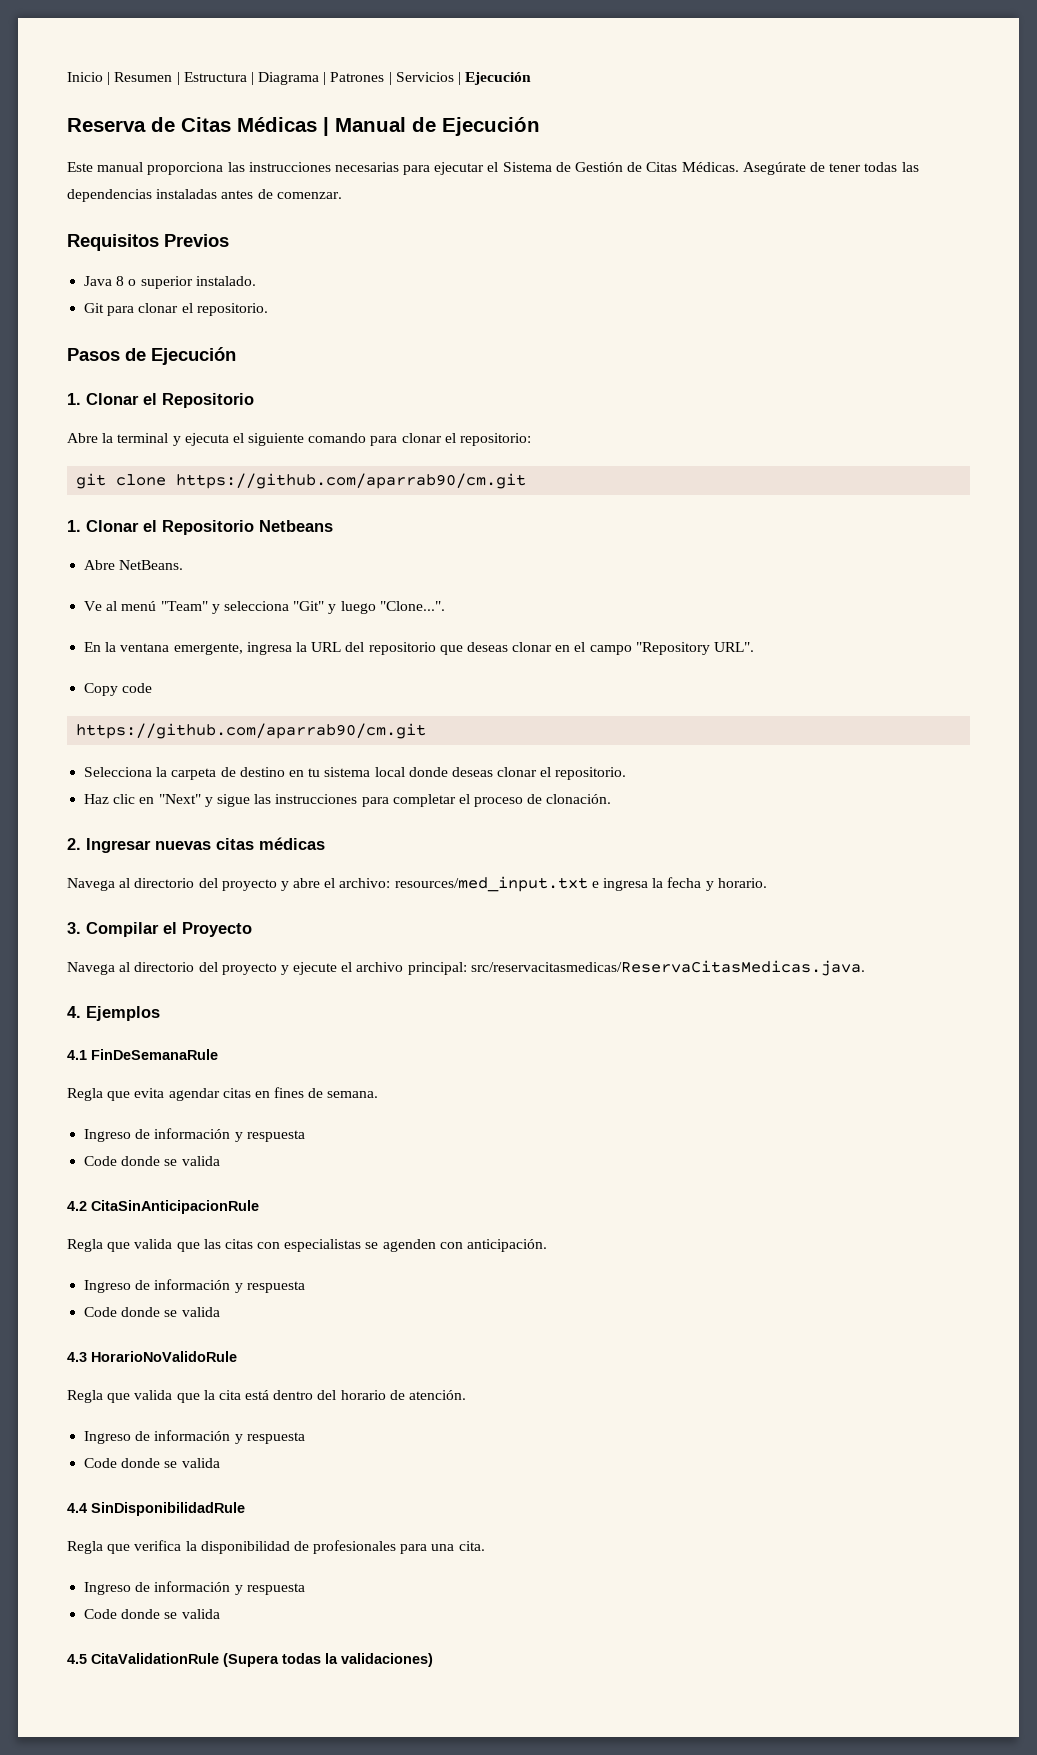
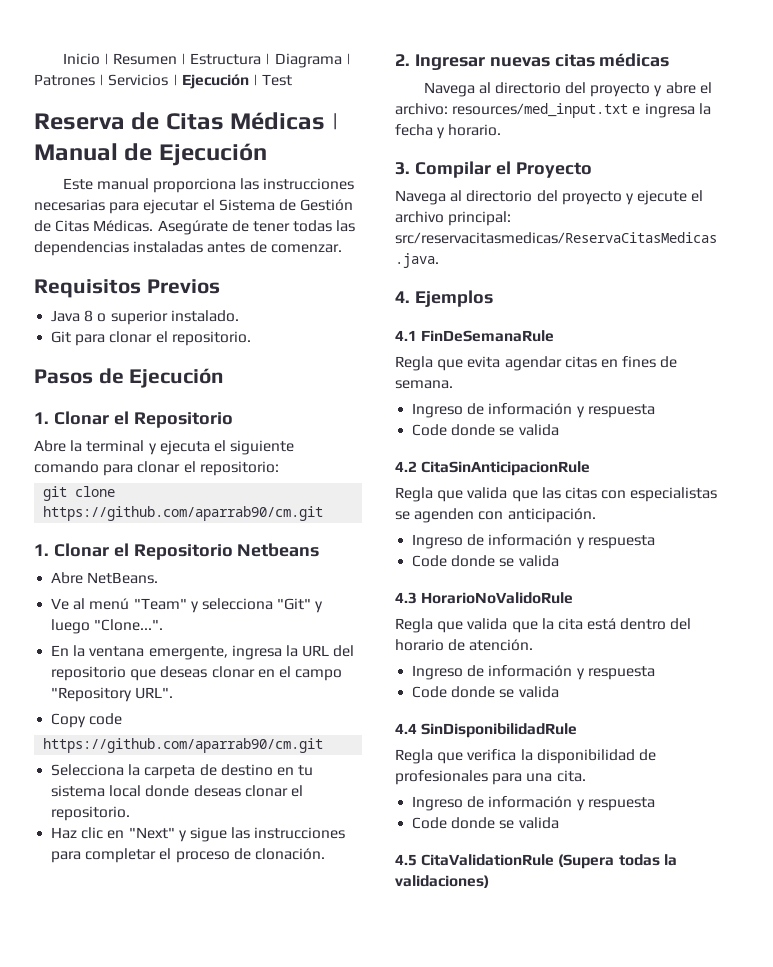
(532, 78) none -> [252,74,293,86] | Test

